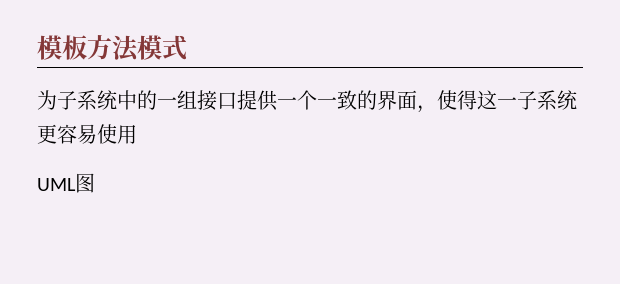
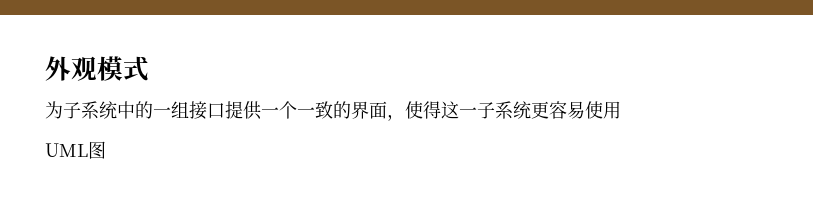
[37,35,139,62] 模板方法 -> [45,56,97,81] 外观

